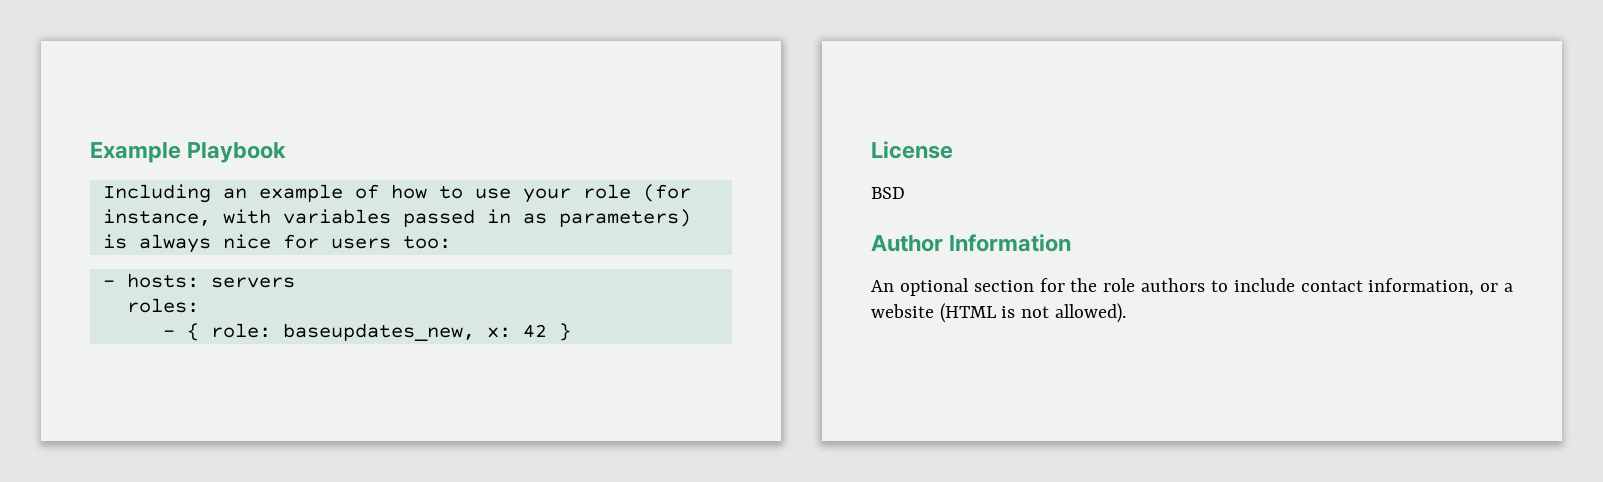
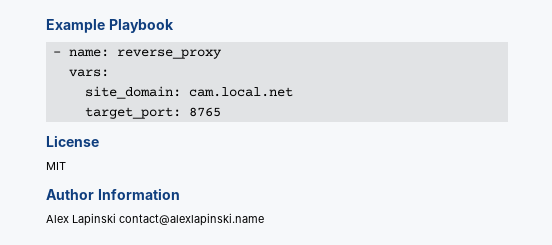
[102,184,691,203] [102,209,691,227] [102,234,451,253] [102,273,295,288] [126,298,199,313] [162,323,571,341] Including an example of how to use your role (for instance, with variables passed in as parameters) is always nice for users too: // - hosts: servers // roles: // - { role: baseupdates_new, x: 42 } -> [52,49,222,59] [68,69,109,77] [84,86,293,99] [84,107,221,119] - name: reverse_proxy // vars: // site_domain: cam.local.net // target_port: 8765
[871,187,905,199] BSD -> [46,162,66,170] MIT
[871,278,1513,296] [871,303,1126,323] An optional section for the role authors to include contact information, or a website (HTML is not allowed). -> [46,213,264,226] Alex Lapinski contact@alexlapinski.name

